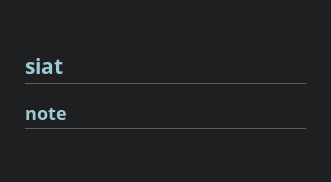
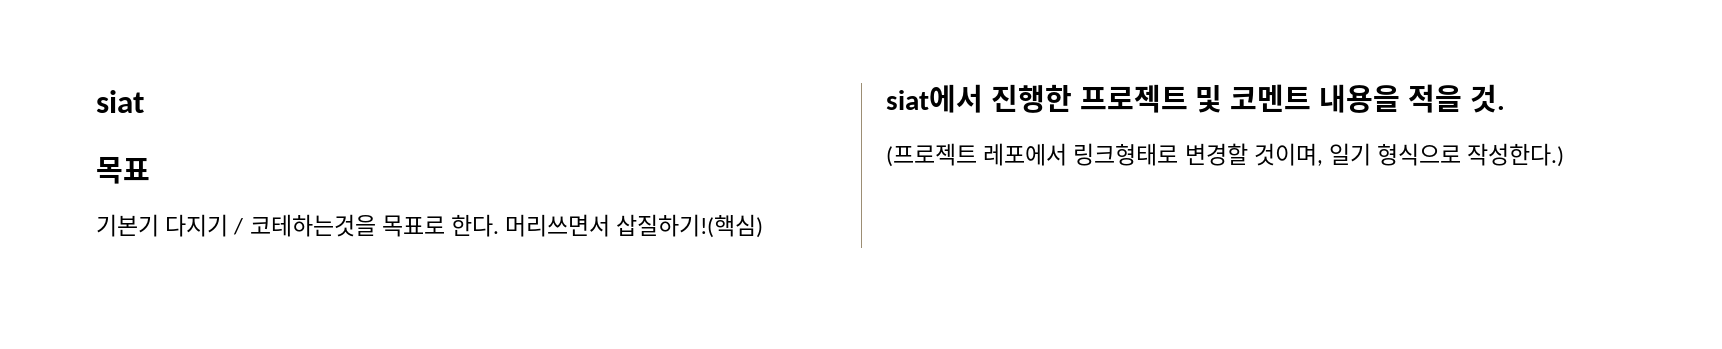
[25,107,67,120] note -> [96,156,150,184] [96,214,764,238] [886,84,1505,113] [886,143,1565,167] 목표 // 기본기 다지기 / 코테하는것을 목표로 한다. 머리쓰면서 삽질하기!(핵심) // siat에서 진행한 프로젝트 및 코멘트 내용을 적을 것. // (프로젝트 레포에서 링크형태로 변경할 것이며, 일기 형식으로 작성한다.)

